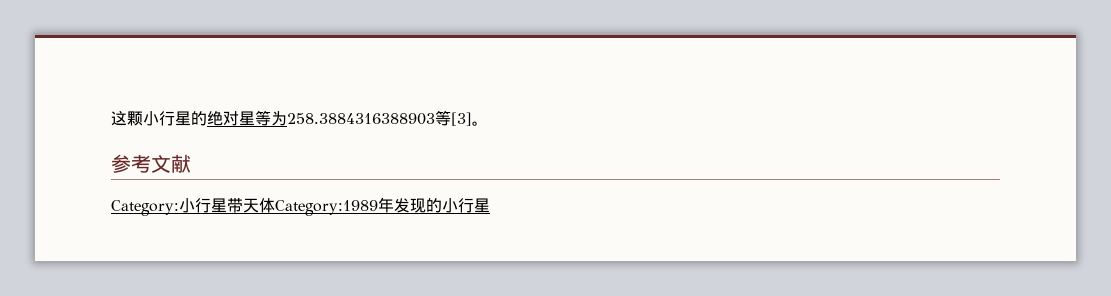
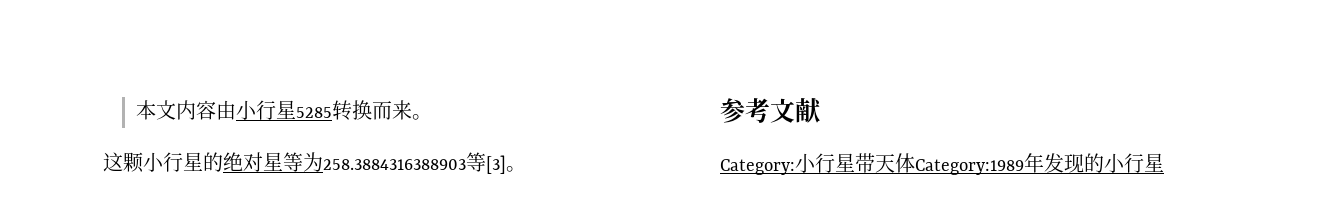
(111, 118) none -> [136,100,433,121] 本文内容由小行星5285转换而来。 //

